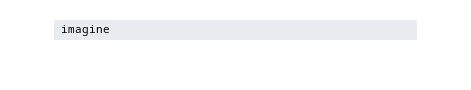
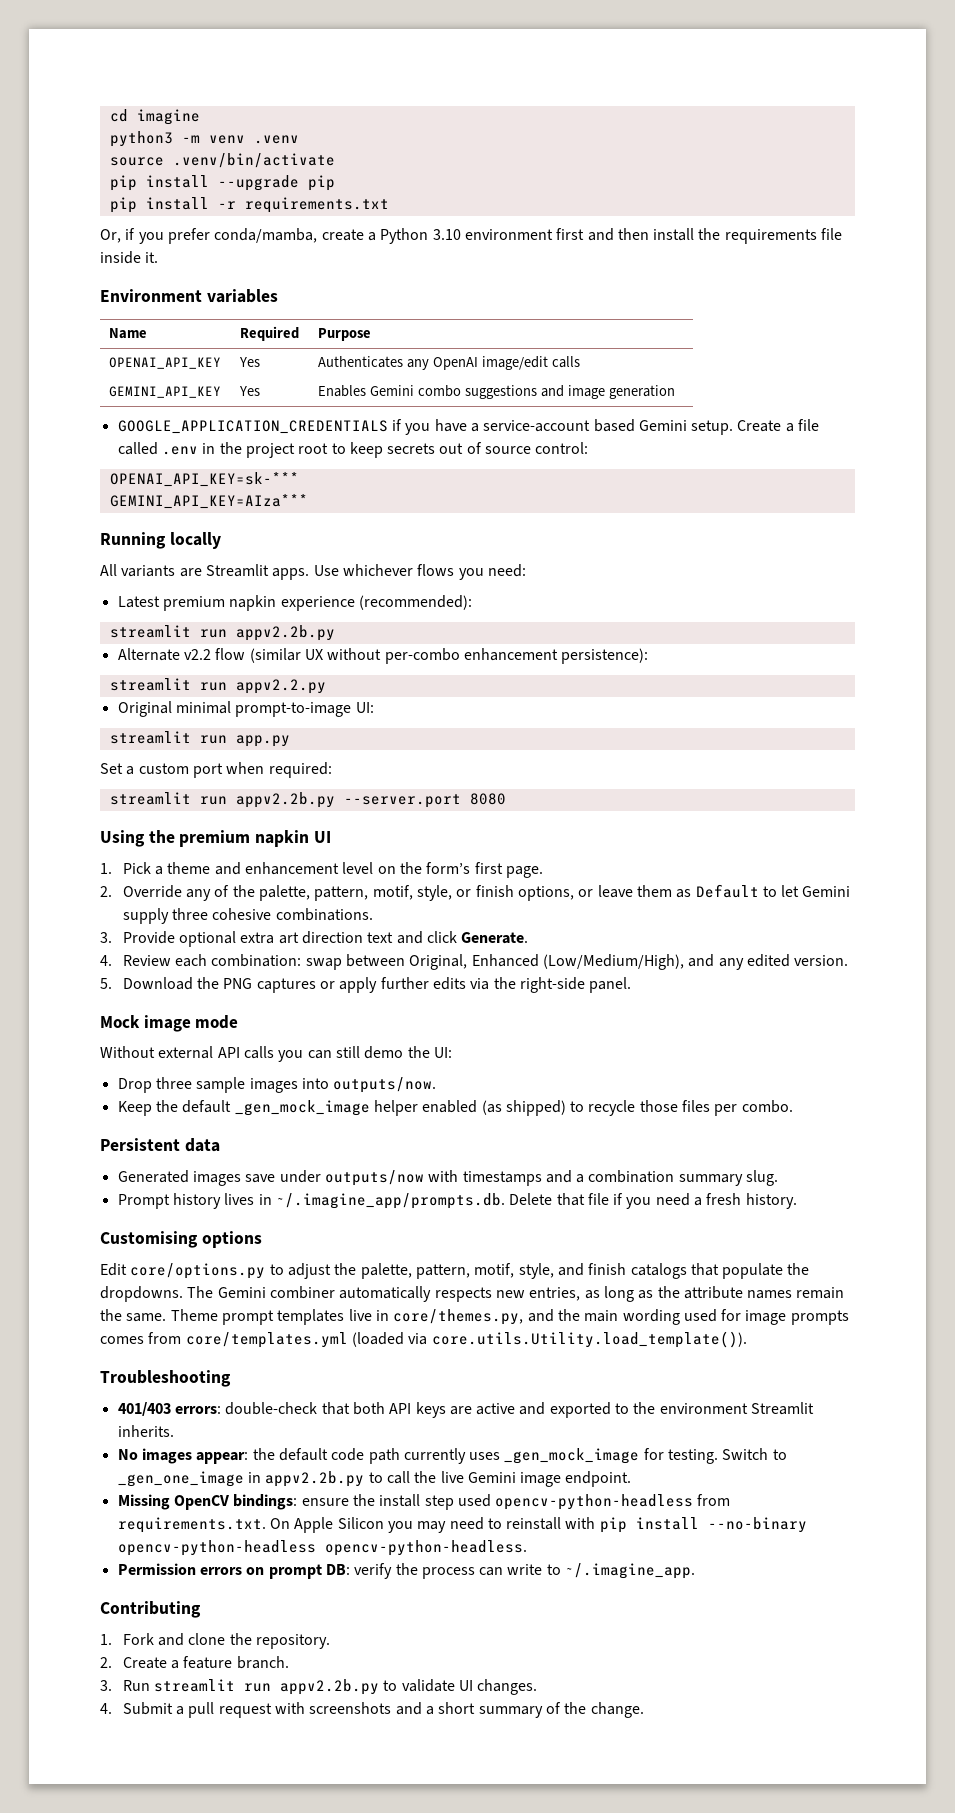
(60, 30) none -> [109,109,128,122] cd
(110, 30) none -> [109,131,299,147] [109,153,335,168] [109,175,335,191] [109,197,389,213] [100,228,843,244] [100,251,159,264] [100,289,278,303] [109,328,148,339] [240,326,300,341] [318,328,372,341] [109,357,222,369] [239,357,261,367] [318,356,580,370] [109,386,222,398] [239,386,261,396] [318,385,675,399] [117,419,820,435] [117,442,589,458] [109,472,299,487] [109,494,308,509] [100,532,221,549] [100,564,526,580] [117,595,472,611] [109,625,335,641] [117,648,649,664] [109,678,326,694] [117,701,374,717] [109,731,290,747] [100,762,332,778] [109,792,506,808] [100,830,331,847] [100,862,543,878] [100,884,851,901] [122,908,373,924] [100,931,529,947] [100,954,849,970] [100,977,632,993] [100,1015,239,1032] [100,1046,452,1062] [117,1077,437,1093] [117,1100,793,1116] [100,1138,220,1152] [117,1170,779,1186] [117,1193,797,1209] [100,1231,262,1248] [100,1263,810,1279] [100,1286,845,1302] [100,1309,849,1325] [100,1331,747,1348] [100,1370,231,1387] [117,1402,815,1418] [117,1425,174,1437] [117,1448,787,1464] [117,1471,632,1487] [117,1494,731,1510] [117,1517,807,1533] [117,1540,527,1556] [117,1563,696,1579] [100,1601,201,1618] [100,1633,331,1649] [100,1656,289,1669] [100,1679,538,1695] [100,1702,644,1718] // python3 -m venv .venv // source .venv/bin/activate // pip install --upgrade pip // pip install -r requirements.txt // Or, if you prefer conda/mamba, create a Python 3.10 environment first and then install the requirements file inside it. // Environment variables // Name | Required | Purpose // OPENAI_API_KEY | Yes | Authenticates any OpenAI image/edit calls // GEMINI_API_KEY | Yes | Enables Gemini combo suggestions and image generation // GOOGLE_APPLICATION_CREDENTIALS if you have a service-account based Gemini setup. Create a file called .env in the project root to keep secrets out of source control: // OPENAI_API_KEY=sk-*** // GEMINI_API_KEY=AIza*** // Running locally // All variants are Streamlit apps. Use whichever flows you need: // Latest premium napkin experience (recommended): // streamlit run appv2.2b.py // Alternate v2.2 flow (similar UX without per-combo enhancement persistence): // streamlit run appv2.2.py // Original minimal prompt-to-image UI: // streamlit run app.py // Set a custom port when required: // streamlit run appv2.2b.py --server.port 8080 // Using the premium napkin UI // 1. Pick a theme and enhancement level on the form’s first page. // 2. Override any of the palette, pattern, motif, style, or finish options, or leave them as Default to let Gemini supply three cohesive combinations. // 3. Provide optional extra art direction text and click Generate. // 4. Review each combination: swap between Original, Enhanced (Low/Medium/High), and any edited version. // 5. Download the PNG captures or apply further edits via the right-side panel. // Mock image mode // Without external API calls you can still demo the UI: // Drop three sample images into outputs/now. // Keep the default _gen_mock_image helper enabled (as shipped) to recycle those files per combo. // Persistent data // Generated images save under outputs/now with timestamps and a combination summary slug. // Prompt history lives in ~/.imagine_app/prompts.db. Delete that file if you need a fresh history. // Customising options // Edit core/options.py to adjust the palette, pattern, motif, style, and finish catalogs that populate the dropdowns. The Gemini combiner automatically respects new entries, as long as the attribute names remain the same. Theme prompt templates live in core/themes.py, and the main wording used for image prompts comes from core/templates.yml (loaded via core.utils.Utility.load_template()). // Troubleshooting // 401/403 errors: double-check that both API keys are active and exported to the environment Streamlit inherits. // No images appear: the default code path currently uses _gen_mock_image for testing. Switch to _gen_one_image in appv2.2b.py to call the live Gemini image endpoint. // Missing OpenCV bindings: ensure the install step used opencv-python-headless from requirements.txt. On Apple Silicon you may need to reinstall with pip install --no-binary opencv-python-headless opencv-python-headless. // Permission errors on prompt DB: verify the process can write to ~/.imagine_app. // Contributing // 1. Fork and clone the repository. // 2. Create a feature branch. // 3. Run streamlit run appv2.2b.py to validate UI changes. // 4. Submit a pull request with screenshots and a short summary of the change.

